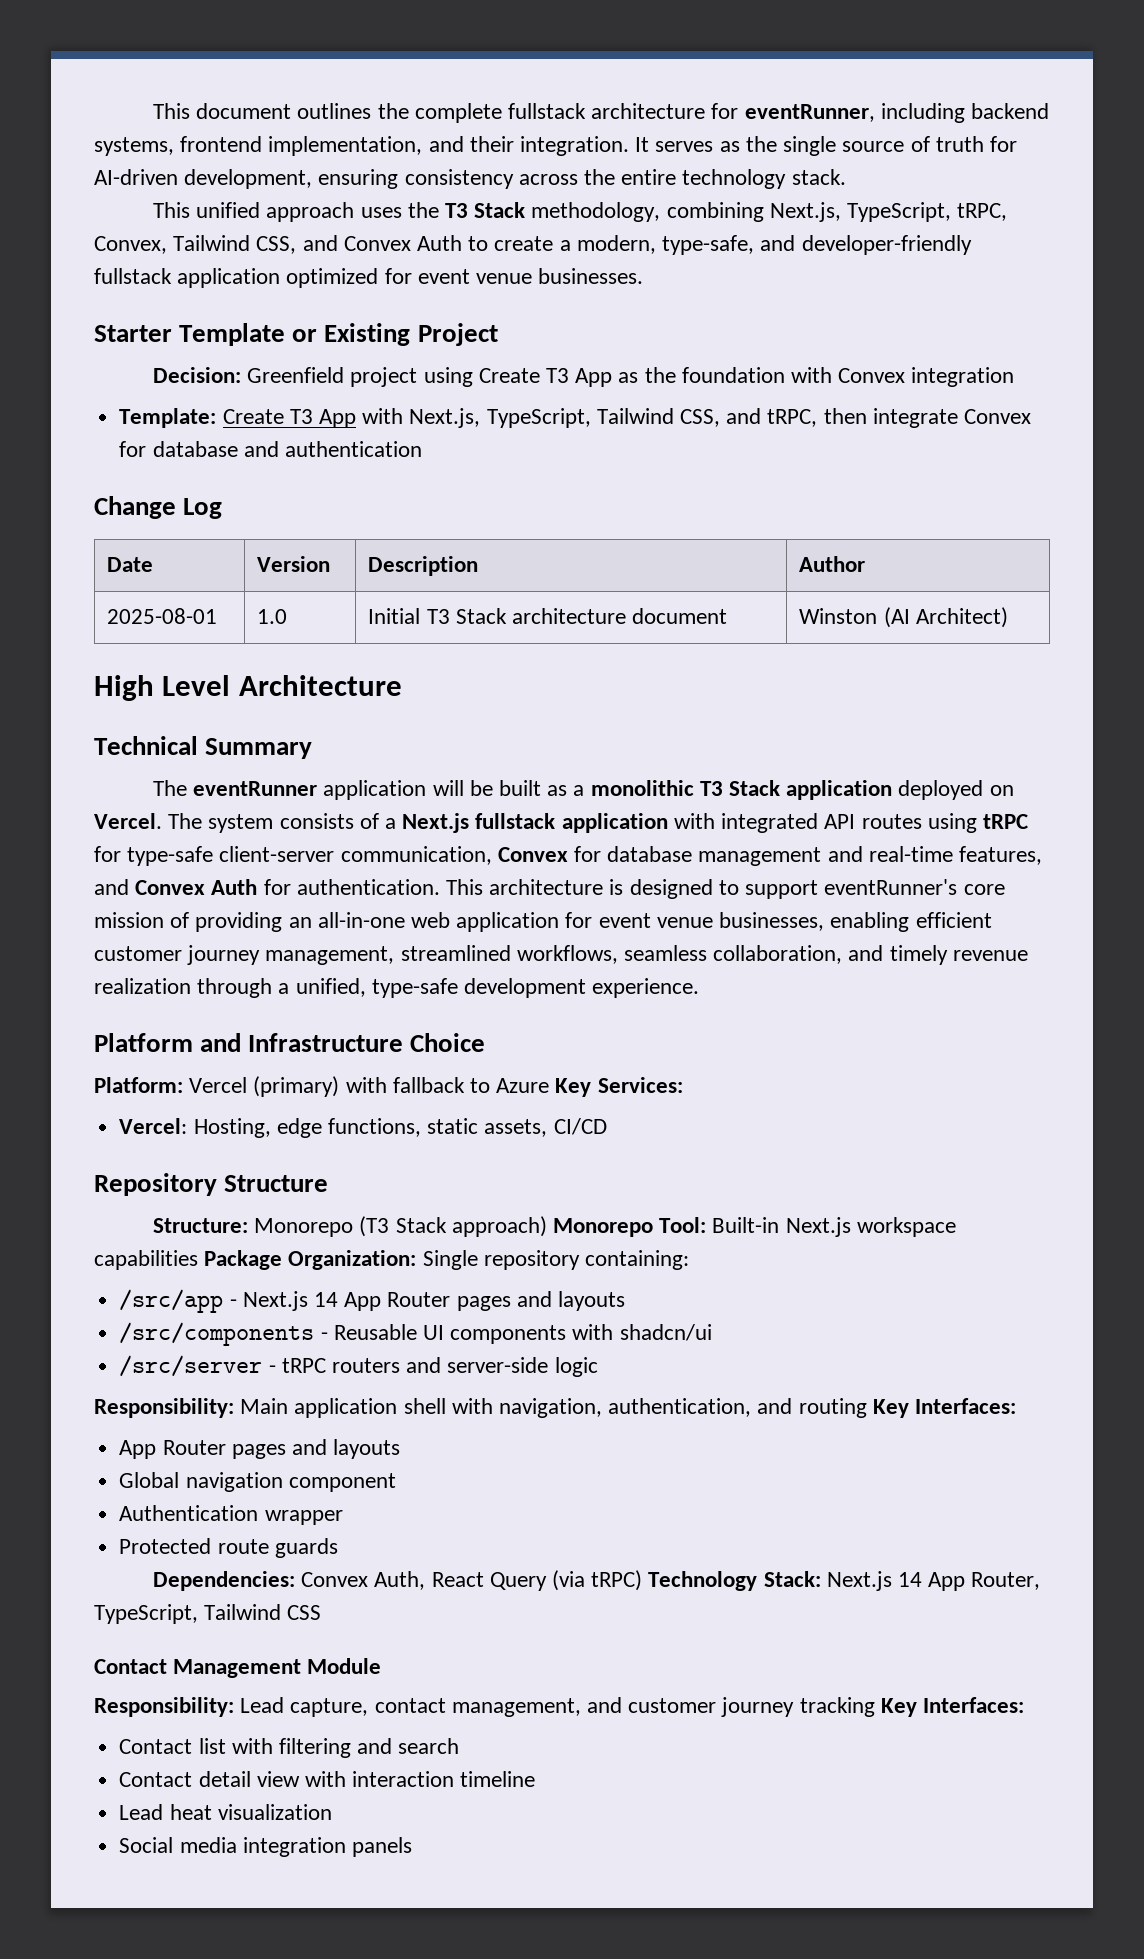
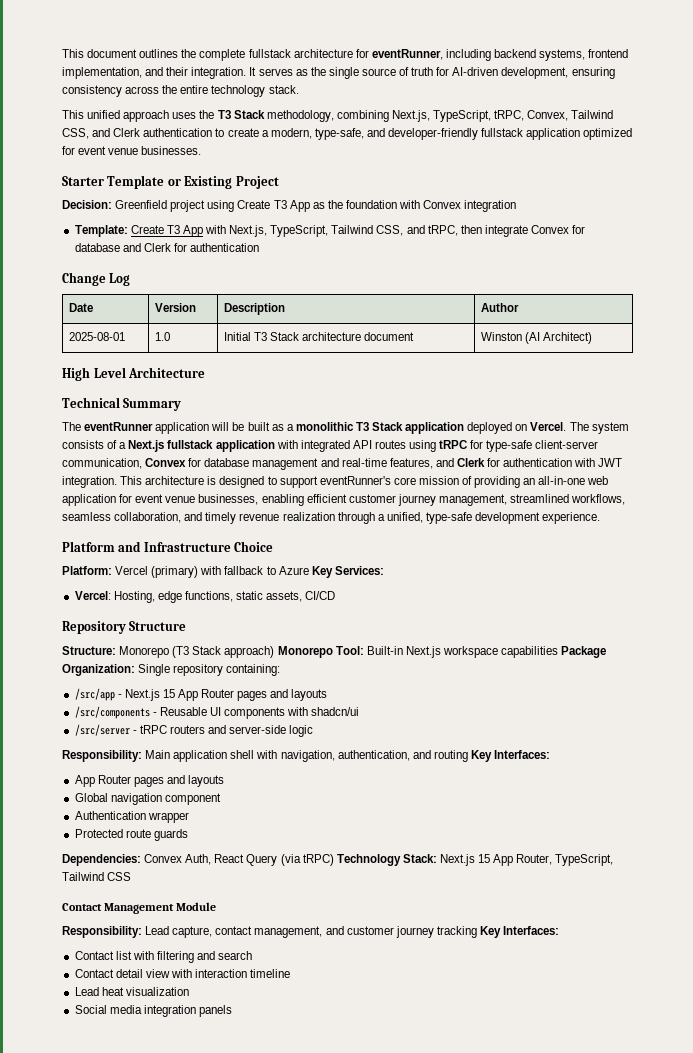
[343,235,463,251] Convex Auth -> [113,128,213,137] Clerk authentication
(279, 449) none -> [143,243,187,252] Clerk for
[135,879,440,895] Convex Auth for authentication. -> [456,458,623,467] [62,476,117,488] Clerk for authentication with JWT integration.
[313,1292,338,1307] 14 -> [162,689,175,698] 15
[897,1572,922,1587] 14 -> [478,854,491,863] 15

